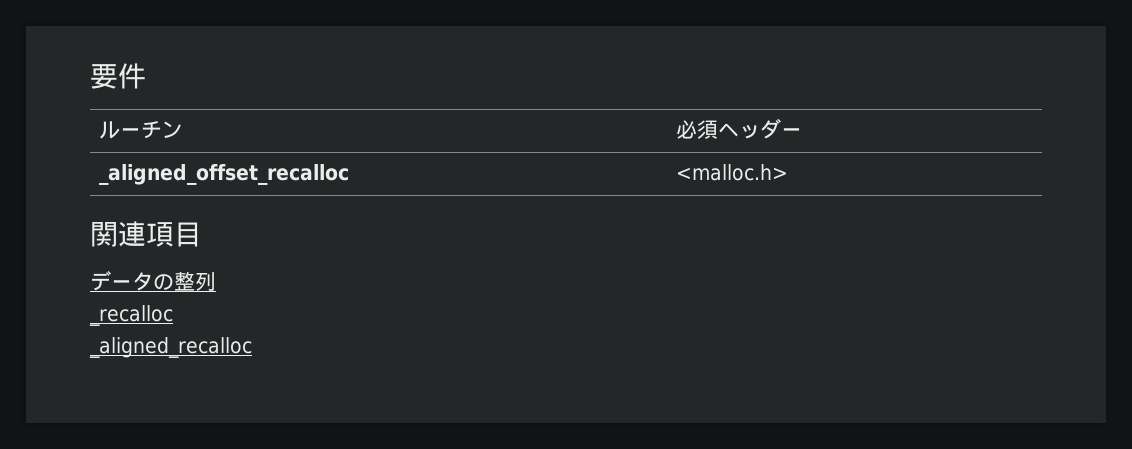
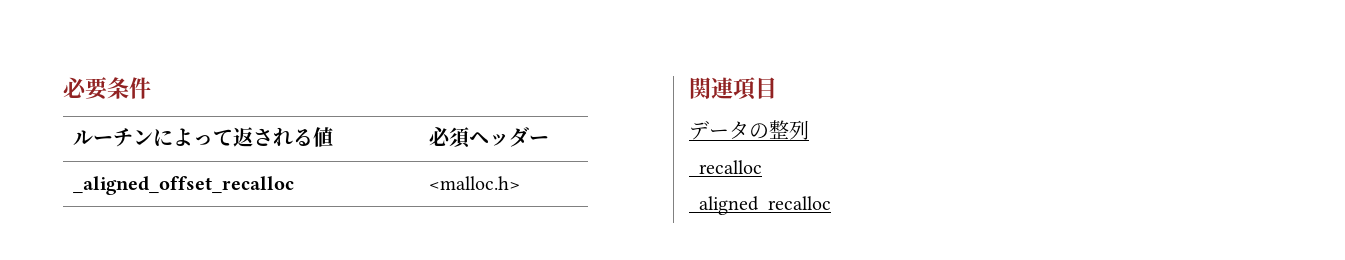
[90,64,118,89] 要 -> [63,77,129,100] 必要条
(184, 130) none -> [152,127,333,147] によって返される値

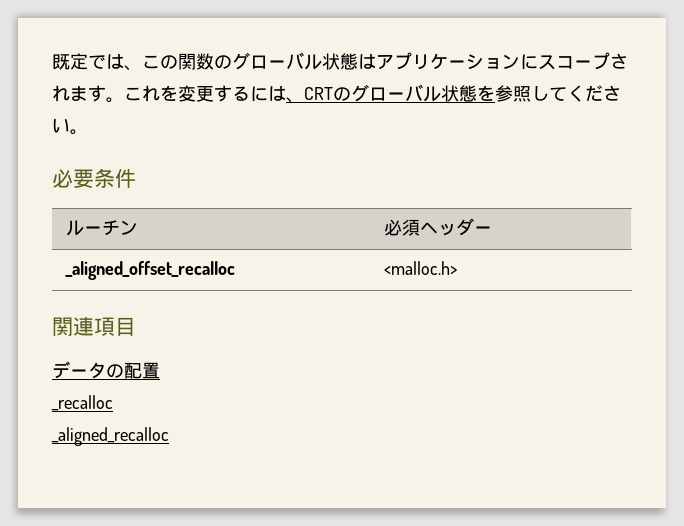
(63, 87) none -> [52,52,628,71] [52,84,621,103] [52,118,88,135] 既定では、この関数のグローバル状態はアプリケーションにスコープされます。これを変更するには、CRTのグローバル状態を参照してください。 //
[152,127,333,147] によって返される値 -> (139, 227) none
[769,120,809,140] 整列 -> [124,362,160,379] 配置

